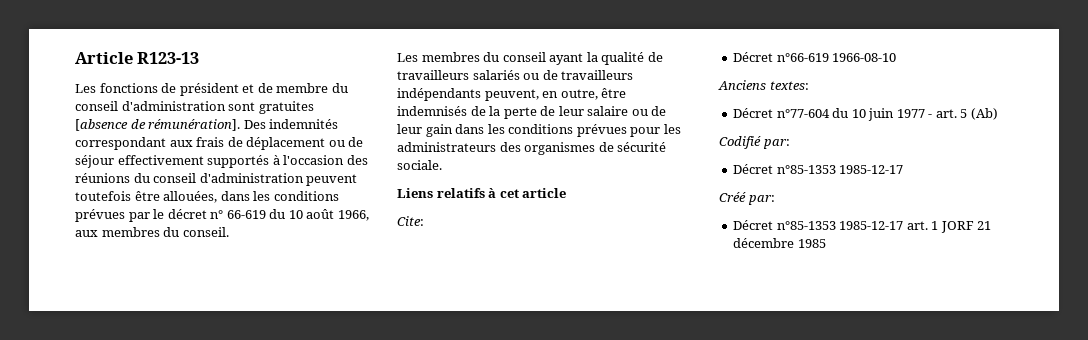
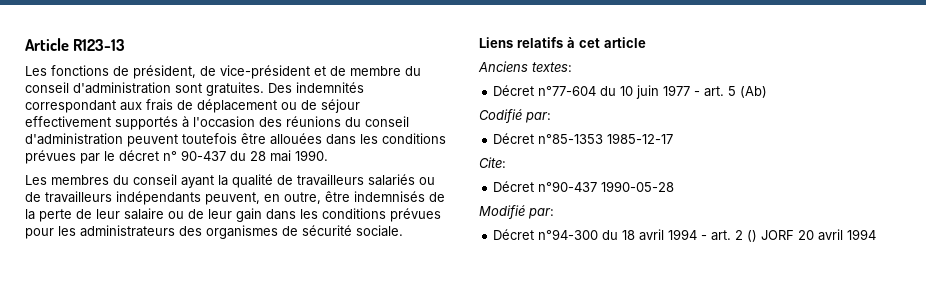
[179,83,239,96] président -> [133,65,310,79] président, de vice-président
[258,101,314,114] [75,119,241,131] gratuites [absence de rémunération]. -> [206,82,264,96] gratuites.
[163,191,218,203] allouées, -> [270,133,322,145] allouées
[226,209,369,221] [75,227,229,237] 66-619 du 10 août 1966, aux membres du conseil. -> [181,150,328,162] 90-437 du 28 mai 1990.
[397,216,424,226] [733,52,897,62] // Cite: // Décret n°66-619 1966-08-10 -> (646, 42) none
[719,192,775,205] [733,220,992,233] [733,238,826,248] Créé par: // Décret n°85-1353 1985-12-17 art. 1 JORF 21 décembre 1985 -> [479,157,506,168] [493,181,675,192] [479,205,554,219] [493,229,877,242] Cite: // Décret n°90-437 1990-05-28 // Modifié par: // Décret n°94-300 du 18 avril 1994 - art. 2 () JORF 20 avril 1994

